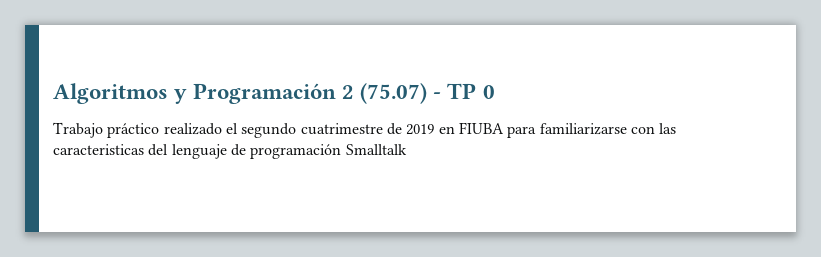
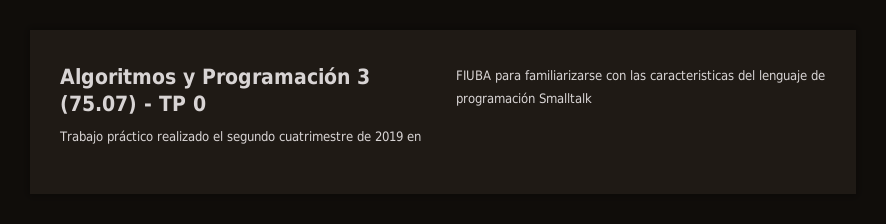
[342,85,355,99] 2 -> [357,68,370,85] 3

